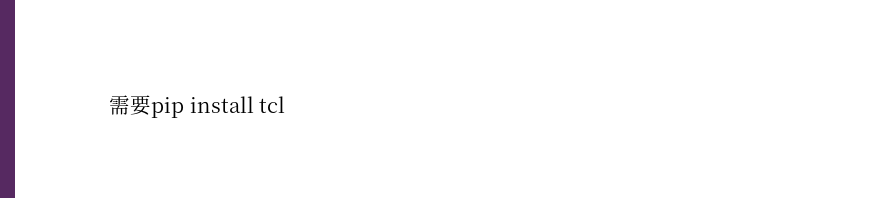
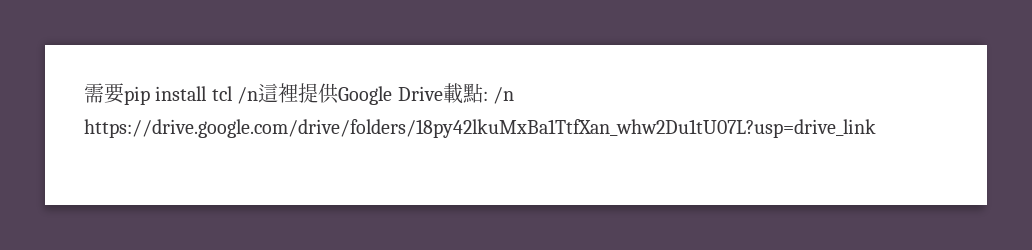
(286, 104) none -> [237,83,514,105] [84,119,876,138] /n這裡提供Google Drive載點: /n https://drive.google.com/drive/folders/18py42lkuMxBa1TtfXan_whw2Du1tU07L?usp=drive_link

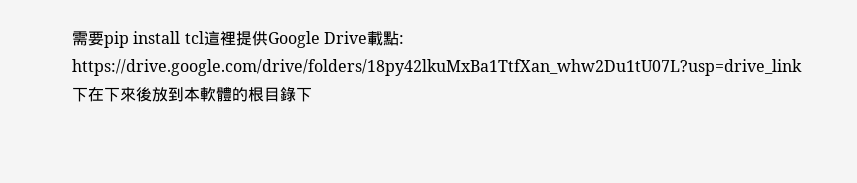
[237,87,259,104] /n -> (204, 37) none
[493,87,514,104] [84,119,876,138] /n https://drive.google.com/drive/folders/18py42lkuMxBa1TtfXan_whw2Du1tU07L?usp=drive_link -> [72,59,802,76] [72,86,312,102] https://drive.google.com/drive/folders/18py42lkuMxBa1TtfXan_whw2Du1tU07L?usp=drive_link下在下來後放到本軟體的根目錄下

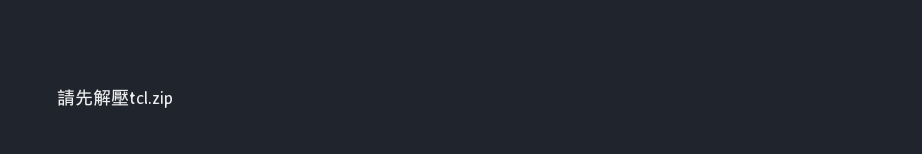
[72,30,404,48] [72,59,802,76] [72,86,312,102] 需要pip install tcl這裡提供Google Drive載點: https://drive.google.com/drive/folders/18py42lkuMxBa1TtfXan_whw2Du1tU07L?usp=drive_link下在下來後放到本軟體的根目錄下 -> [57,89,173,108] 請先解壓tcl.zip

